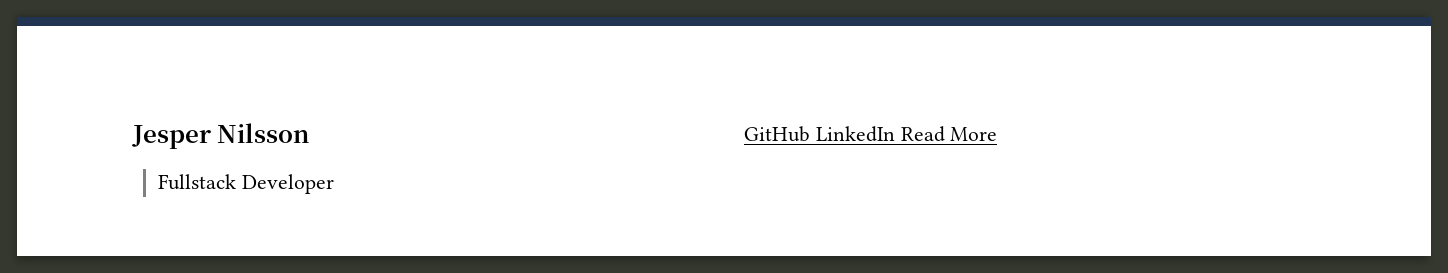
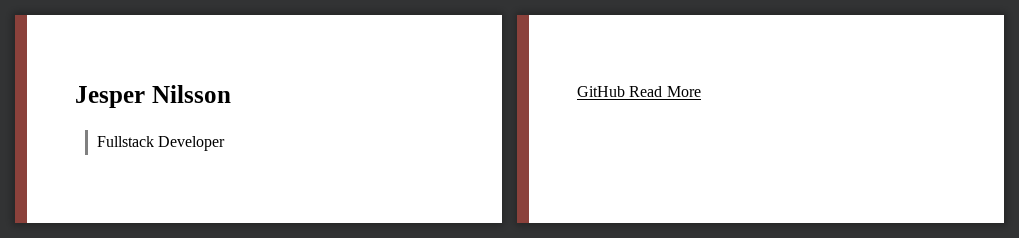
[815,126,895,142] LinkedIn -> (625, 91) none

